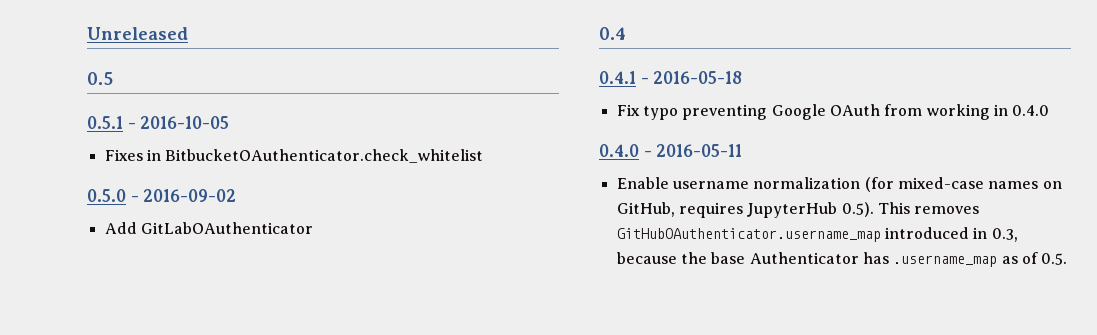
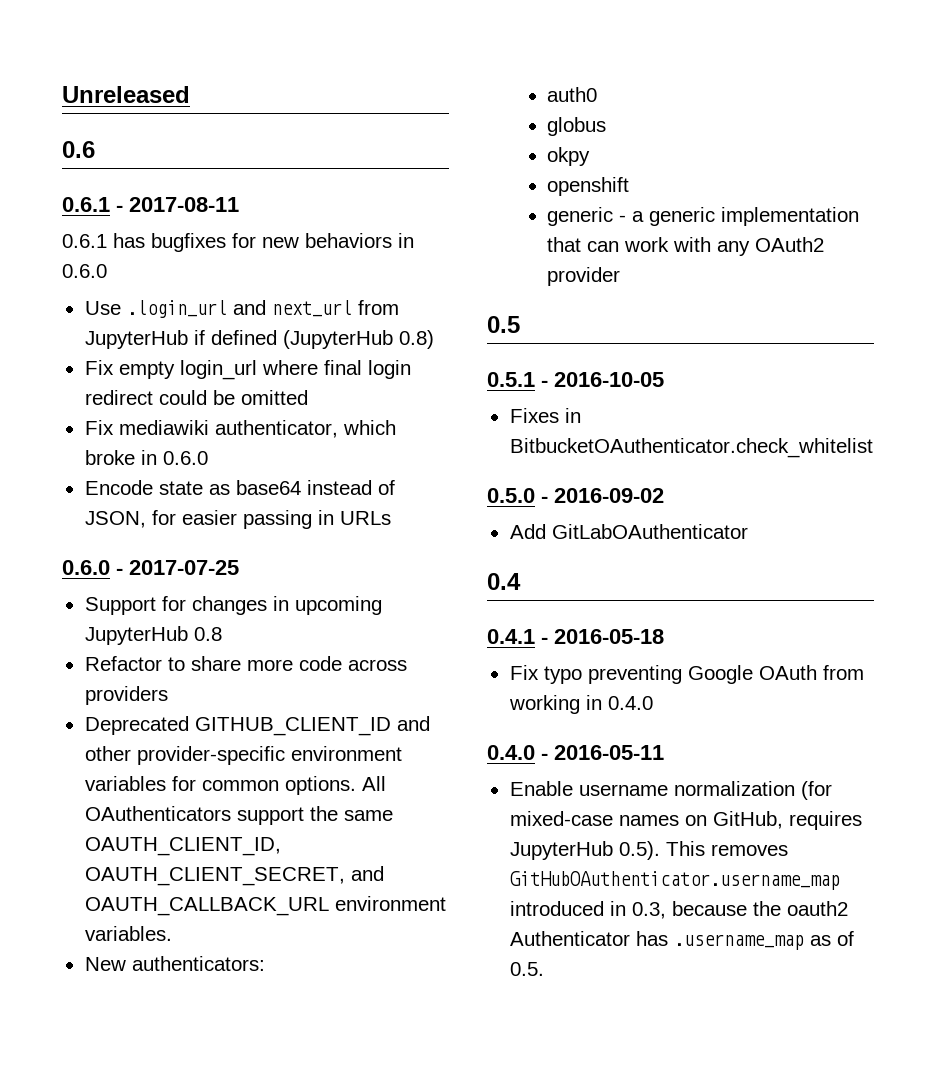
(188, 33) none -> [62,141,95,158] [62,197,239,212] [62,233,414,252] [62,264,107,278] [84,300,399,318] [84,330,434,349] [84,360,411,380] [84,390,308,405] [84,420,396,438] [84,450,208,465] [84,480,395,495] [84,510,391,529] [62,560,239,575] [84,596,382,615] [84,626,222,645] [84,656,407,671] [84,686,168,705] [84,716,430,736] [84,746,402,765] [84,776,386,795] [84,806,393,825] [84,837,281,856] [84,866,384,886] [84,896,446,916] [84,926,172,941] [84,956,265,971] [547,87,598,102] [547,117,607,136] [547,147,591,166] [547,177,630,196] [547,207,860,226] [547,237,825,256] [547,267,621,286] // 0.6 // 0.6.1 - 2017-08-11 // 0.6.1 has bugfixes for new behaviors in 0.6.0 // Use .login_url and next_url from JupyterHub if defined (JupyterHub 0.8) // Fix empty login_url where final login redirect could be omitted // Fix mediawiki authenticator, which broke in 0.6.0 // Encode state as base64 instead of JSON, for easier passing in URLs // 0.6.0 - 2017-07-25 // Support for changes in upcoming JupyterHub 0.8 // Refactor to share more code across providers // Deprecated GITHUB_CLIENT_ID and other provider-specific environment variables for common options. All OAuthenticators support the same OAUTH_CLIENT_ID, OAUTH_CLIENT_SECRET, and OAUTH_CALLBACK_URL environment variables. // New authenticators: // auth0 // globus // okpy // openshift // generic - a generic implementation that can work with any OAuth2 provider
[711,252,746,264] base -> [786,901,848,916] oauth2

